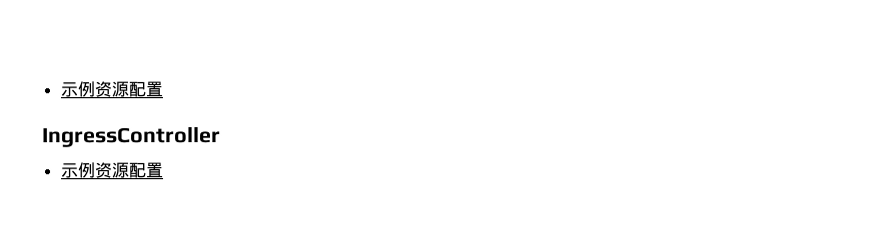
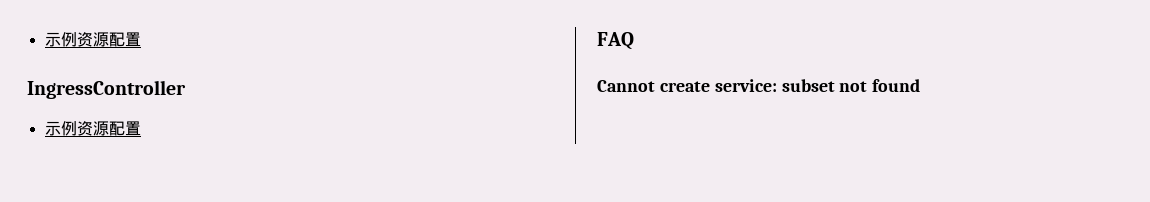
(164, 170) none -> [597,32,634,50] [597,79,921,92] // FAQ // Cannot create service: subset not found

